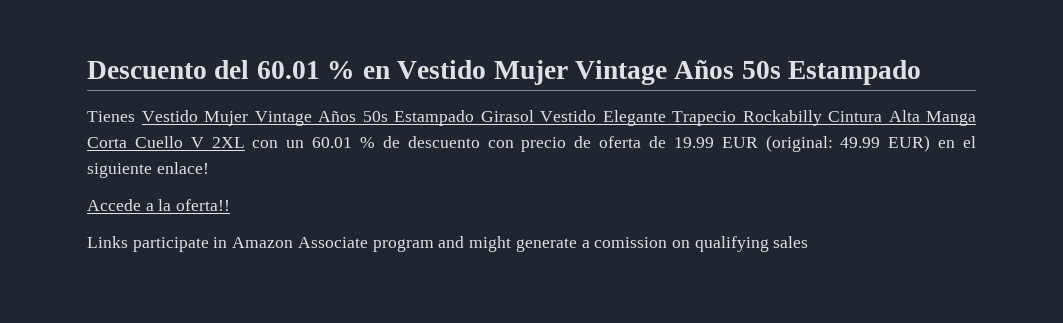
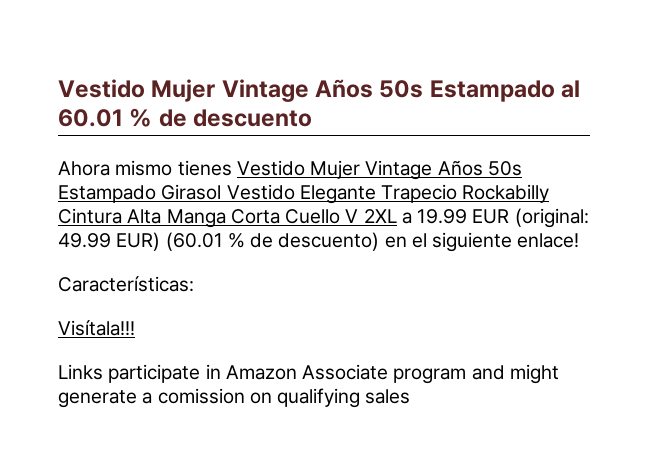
[87,60,922,85] [87,111,135,122] Descuento del 60.01 % en Vestido Mujer Vintage Años 50s Estampado // Tienes -> [58,79,581,102] [58,108,313,127] [58,160,232,176] Vestido Mujer Vintage Años 50s Estampado al 60.01 % de descuento // Ahora mismo tienes
[252,136,666,152] con un 60.01 % de descuento con precio de oferta de -> [401,212,412,224] a
(931, 143) none -> [165,232,380,251] (60.01 % de descuento)
[87,199,231,211] Accede a la oferta!! -> [58,276,194,292] [58,320,135,336] Características: // Visítala!!!

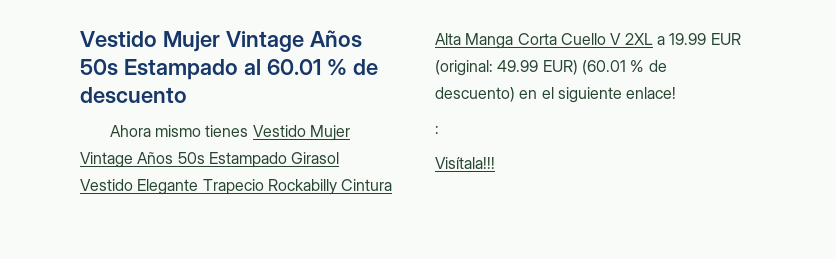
[58,276,194,292] Características: -> [435,125,439,134] :
[58,364,559,384] [58,388,411,408] // Links participate in Amazon Associate program and might generate a comission on qualifying sales -> (495, 163) none

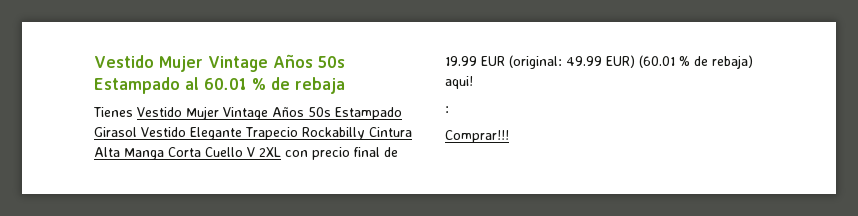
[80,87,187,104] [109,125,249,137] descuento // Ahora mismo tienes -> [295,77,345,94] [93,107,133,117] rebaja // Tienes
[656,36,665,45] a -> [285,147,398,160] con precio final de
[435,87,677,103] descuento) en el siguiente enlace! -> [712,55,753,69] [445,76,473,89] rebaja) aqui!
[435,157,495,169] Visítala!!! -> [445,130,509,143] Comprar!!!

